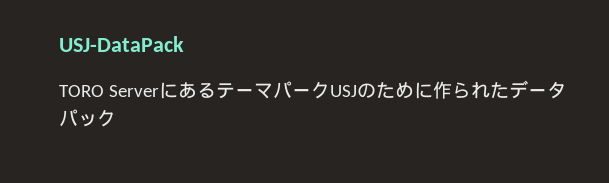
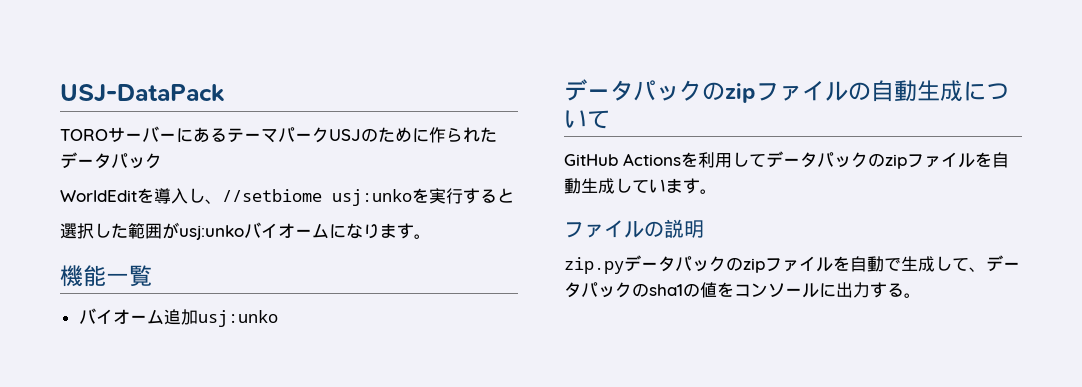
[108,85,159,97] Server -> [108,126,176,142] サーバー
(116, 118) none -> [60,188,514,206] [60,222,431,240] [60,265,152,287] [78,308,278,327] [564,79,1009,103] [564,110,610,129] [564,151,1009,169] [564,178,717,194] [564,219,704,238] [564,255,1020,274] [564,282,921,298] // WorldEditを導入し、//setbiome usj:unkoを実行すると // 選択した範囲がusj:unkoバイオームになります。 // 機能一覧 // バイオーム追加usj:unko // データパックのzipファイルの自動生成について // GitHub Actionsを利用してデータパックのzipファイルを自動生成しています。 // ファイルの説明 // zip.pyデータパックのzipファイルを自動で生成して、データパックのsha1の値をコンソールに出力する。

